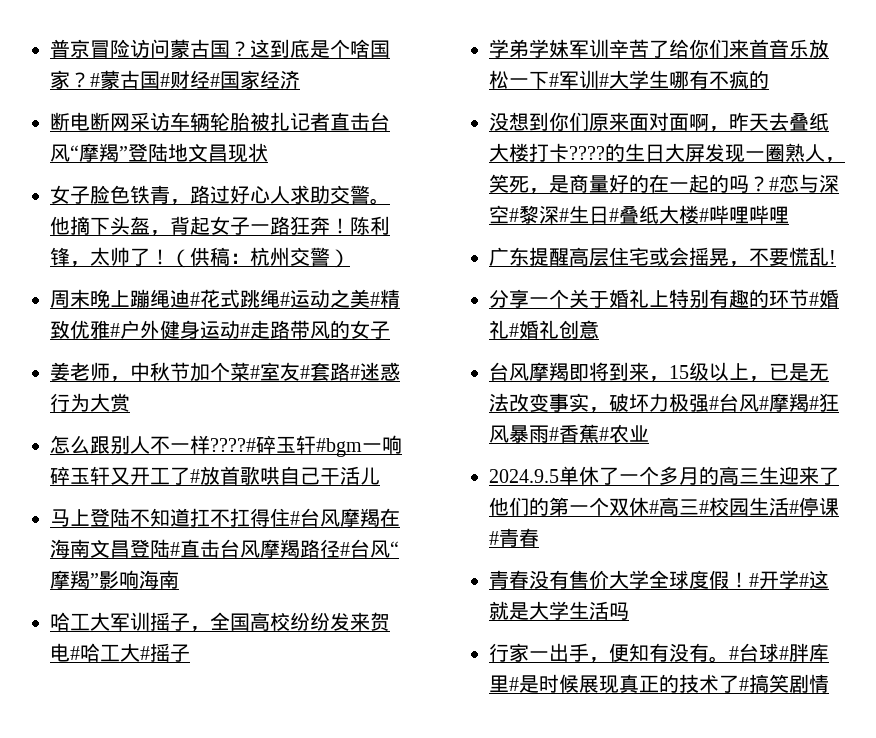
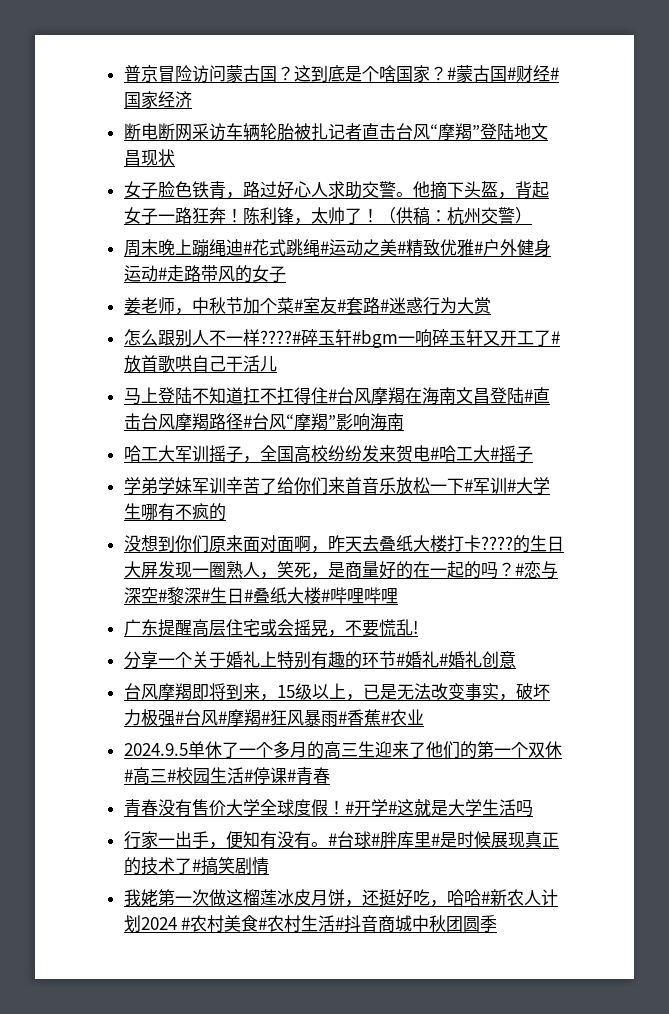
(829, 683) none -> [123,889,558,907] [123,915,498,933] // 我姥第一次做这榴莲冰皮月饼，还挺好吃，哈哈#新农人计划2024 #农村美食#农村生活#抖音商城中秋团圆季

